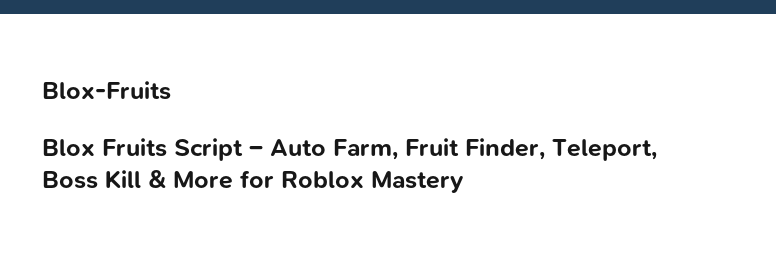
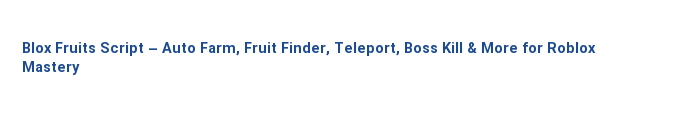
[42,81,171,100] Blox-Fruits // -> (22, 47) none

